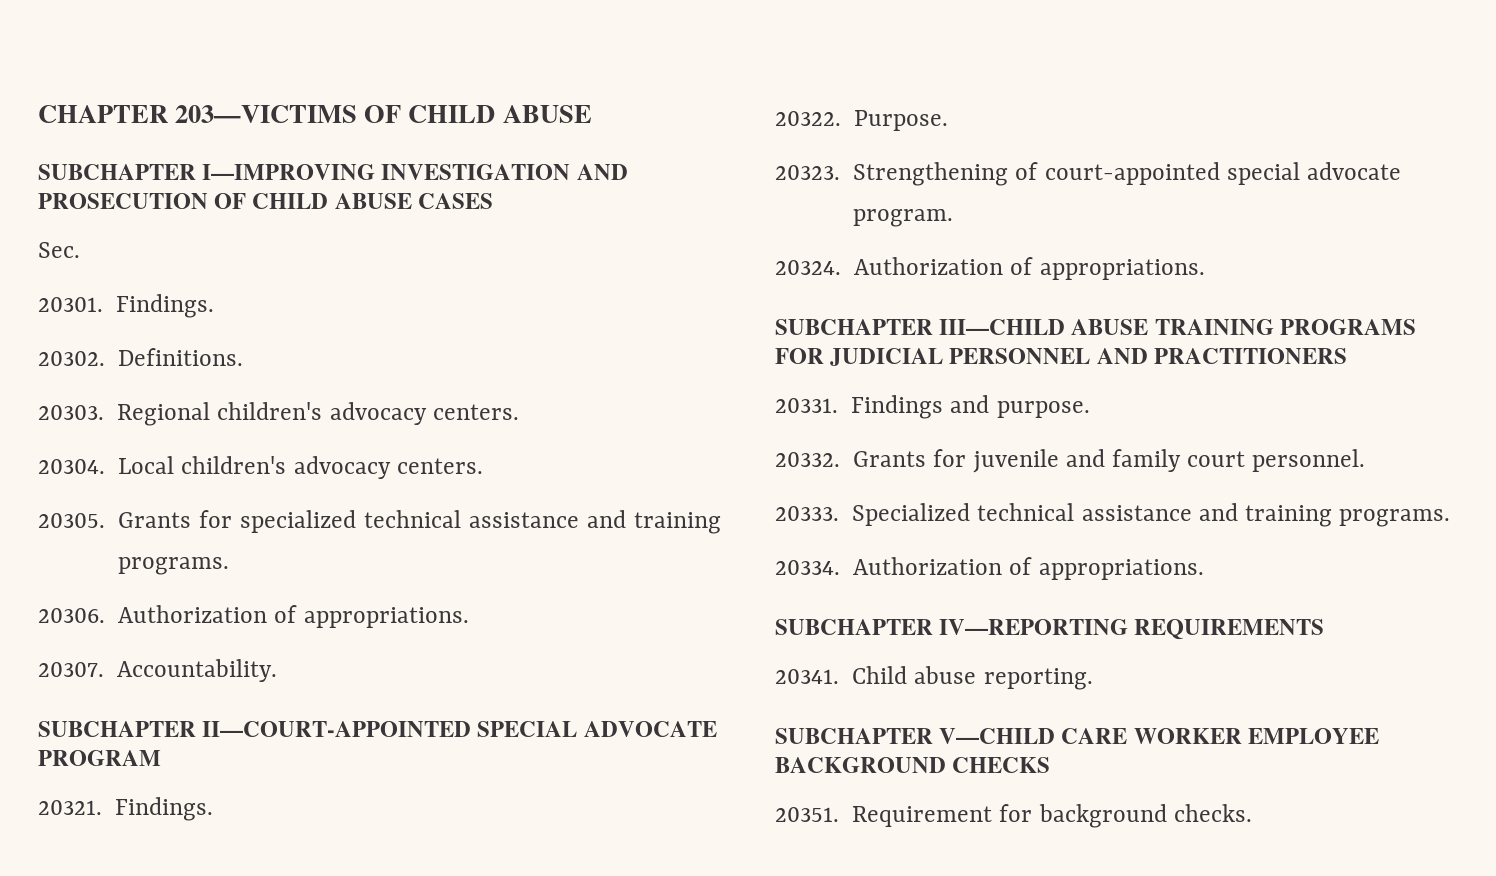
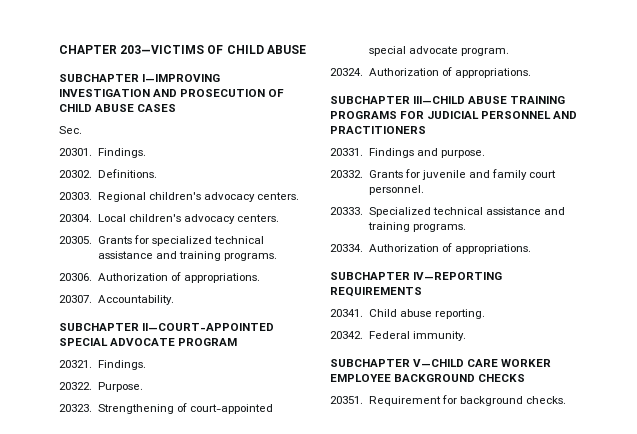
(1093, 679) none -> [330,331,466,341] // 20342. Federal immunity.

